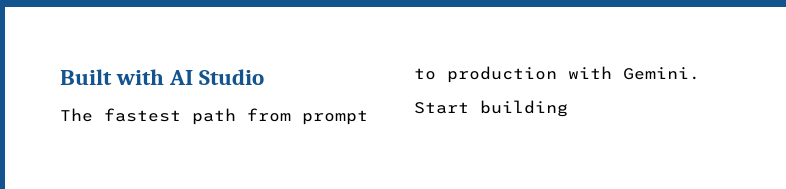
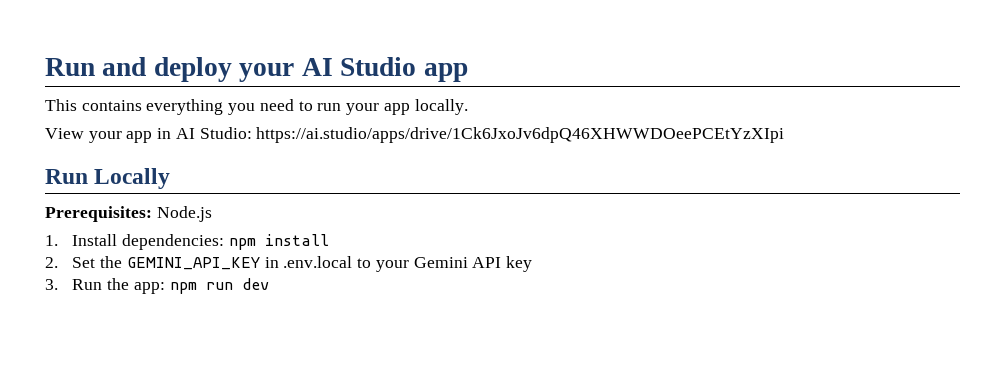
[60,69,265,85] [60,108,368,125] [414,66,700,83] [414,100,568,117] Built with AI Studio // The fastest path from prompt to production with Gemini. // Start building -> [45,57,468,82] [45,99,468,115] [45,127,785,143] [45,168,171,189] [45,206,212,222] [45,234,329,250] [45,256,532,272] [45,278,269,294] Run and deploy your AI Studio app // This contains everything you need to run your app locally. // View your app in AI Studio: https://ai.studio/apps/drive/1Ck6JxoJv6dpQ46XHWWDOeePCEtYzXIpi // Run Locally // Prerequisites: Node.js // 1. Install dependencies: npm install // 2. Set the GEMINI_API_KEY in .env.local to your Gemini API key // 3. Run the app: npm run dev

